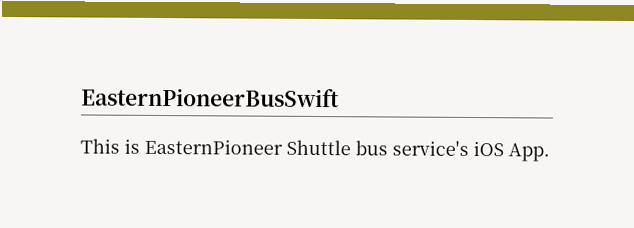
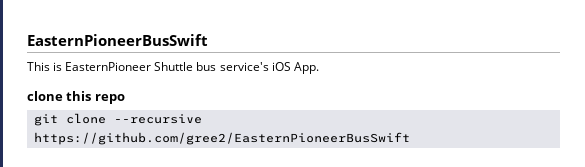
(550, 152) none -> [27,91,125,104] [33,113,202,126] [33,132,410,145] // clone this repo // git clone --recursive https://github.com/gree2/EasternPioneerBusSwift

